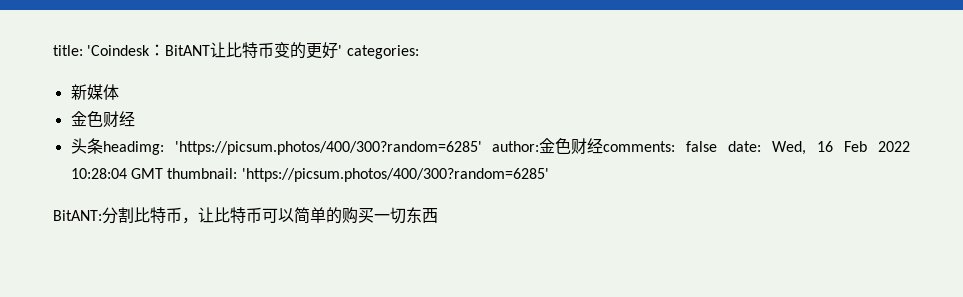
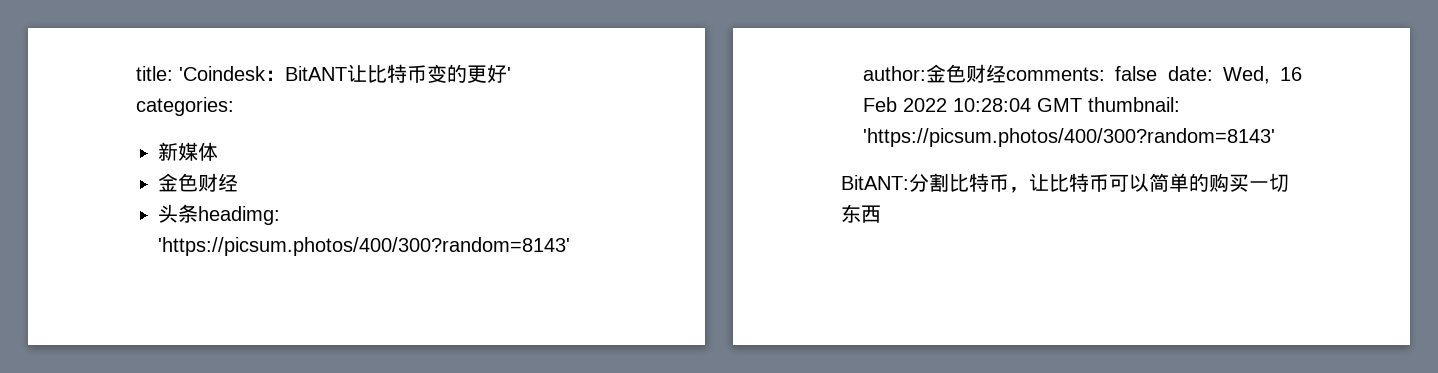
[174,141,482,155] 'https://picsum.photos/400/300?random=6285' -> [158,237,570,256] 'https://picsum.photos/400/300?random=8143'
[241,168,549,182] 'https://picsum.photos/400/300?random=6285' -> [863,128,1275,147] 'https://picsum.photos/400/300?random=8143'

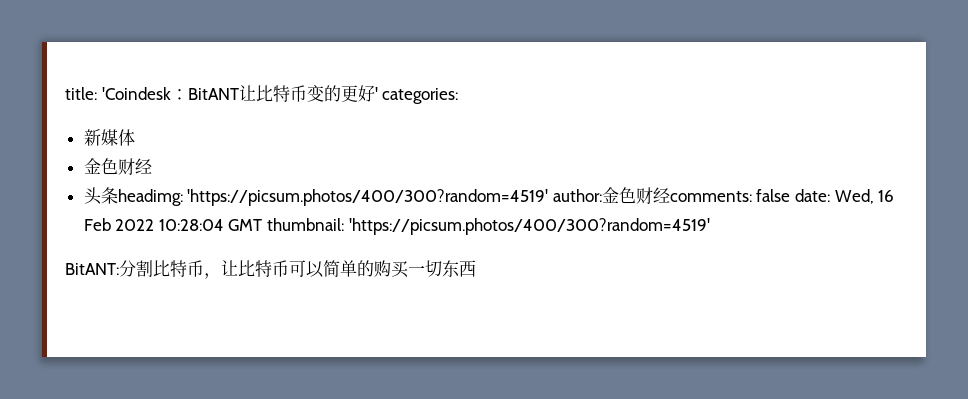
[158,237,570,256] 'https://picsum.photos/400/300?random=8143' -> [187,189,549,206] 'https://picsum.photos/400/300?random=4519'
[863,128,1275,147] 'https://picsum.photos/400/300?random=8143' -> [348,218,710,235] 'https://picsum.photos/400/300?random=4519'

